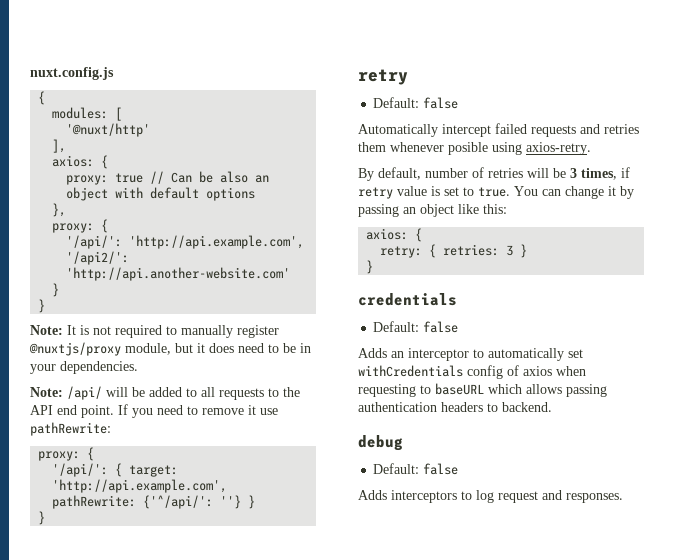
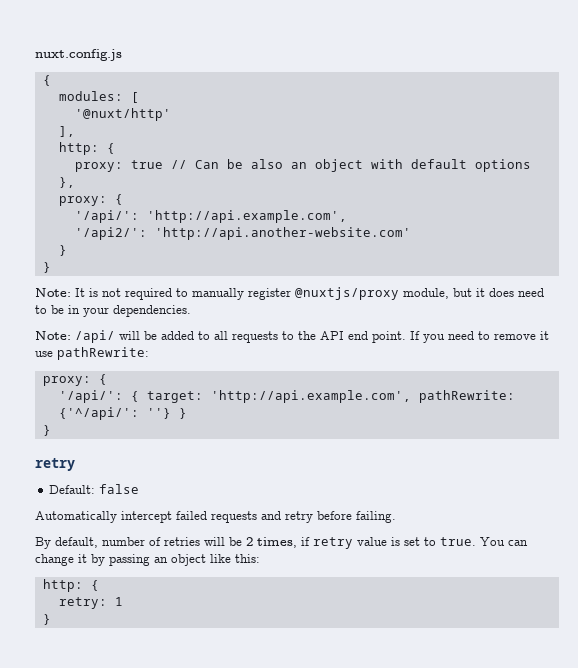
[52,155,95,167] axios: -> [58,142,99,155] http:
[604,124,639,134] [358,142,591,155] retries them whenever posible using axios-retry. -> [285,511,396,523] retry before failing.
[570,168,577,178] 3 -> [246,537,253,546] 2
[366,228,409,240] axios: -> [42,579,83,592] http:
[429,244,528,258] [366,260,374,274] [358,293,457,306] [373,321,459,333] [358,348,583,361] [358,365,586,379] [358,383,607,397] [358,402,552,412] [358,435,403,451] [373,463,459,475] [358,490,623,503] { retries: 3 } // } // credentials // Default: false // Adds an interceptor to automatically set withCredentials config of axios when requesting to baseURL which allows passing authentication headers to backend. // debug // Default: false // Adds interceptors to log request and responses. -> [114,597,123,606] [42,614,51,625] 1 // }

